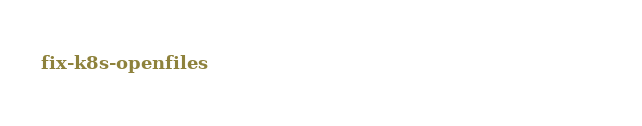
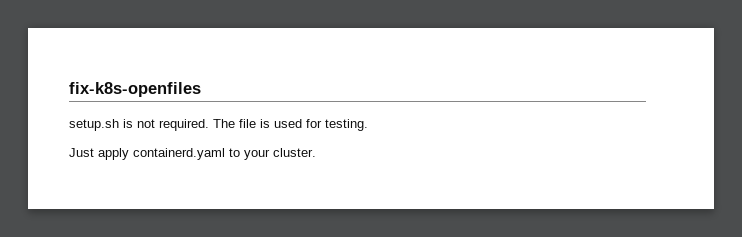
(208, 64) none -> [69,119,368,131] [69,148,316,160] // setup.sh is not required. The file is used for testing. // Just apply containerd.yaml to your cluster.

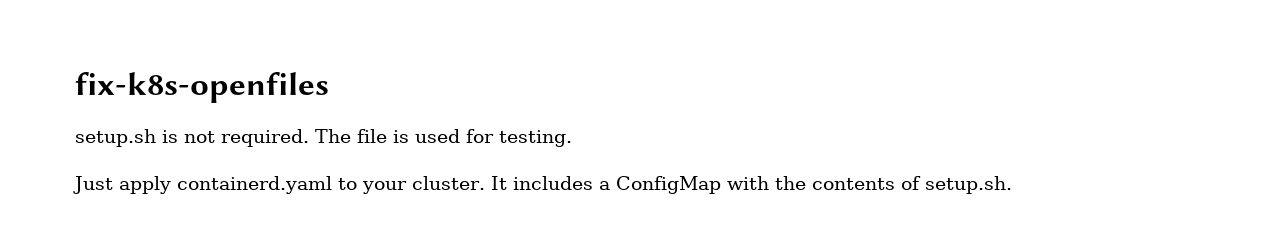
(316, 152) none -> [490,176,1012,194] It includes a ConfigMap with the contents of setup.sh.

